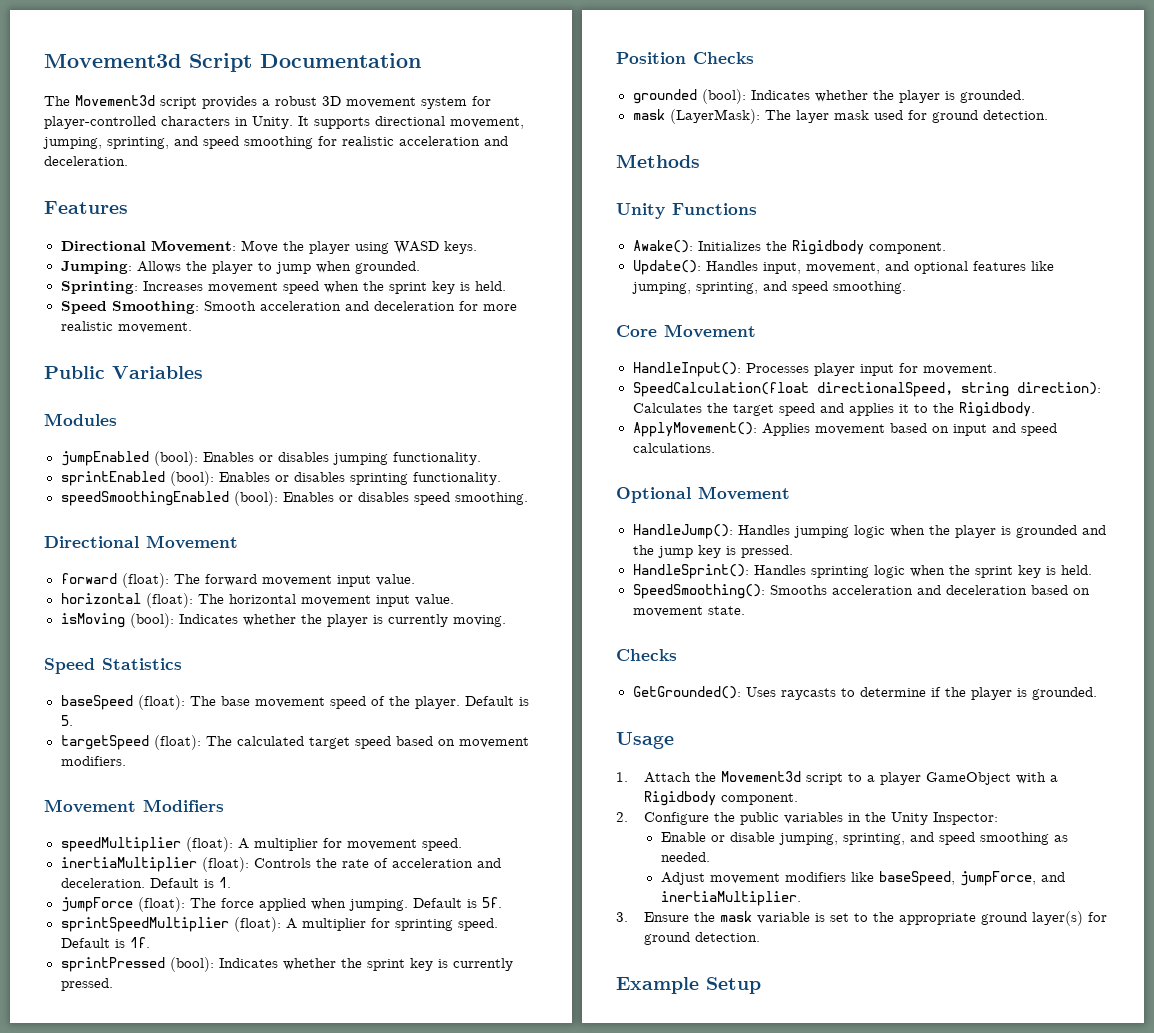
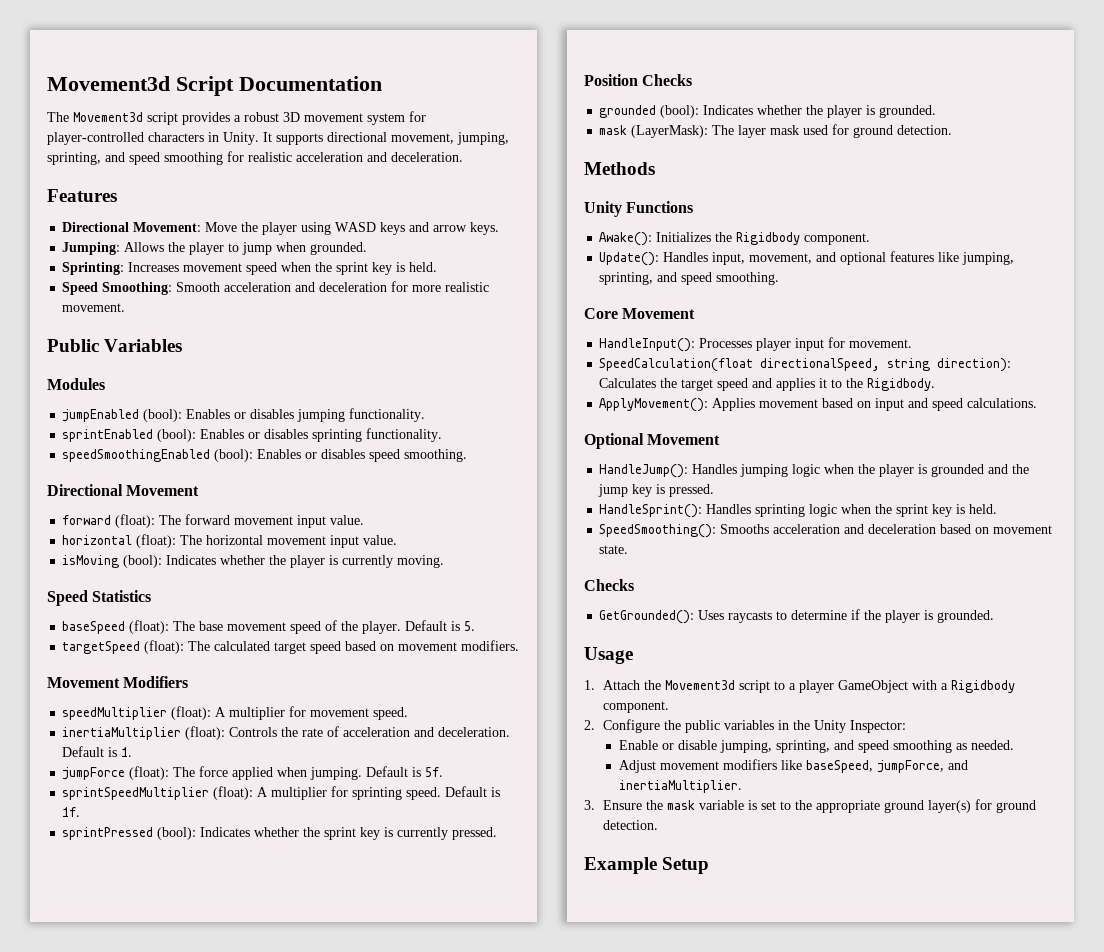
(439, 247) none -> [380,222,468,235] keys and arrow

